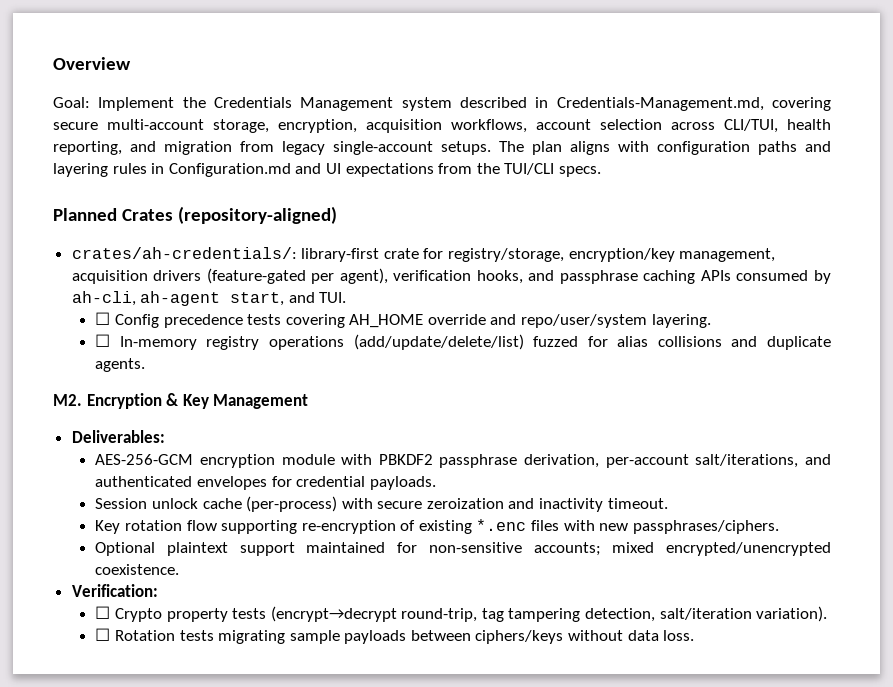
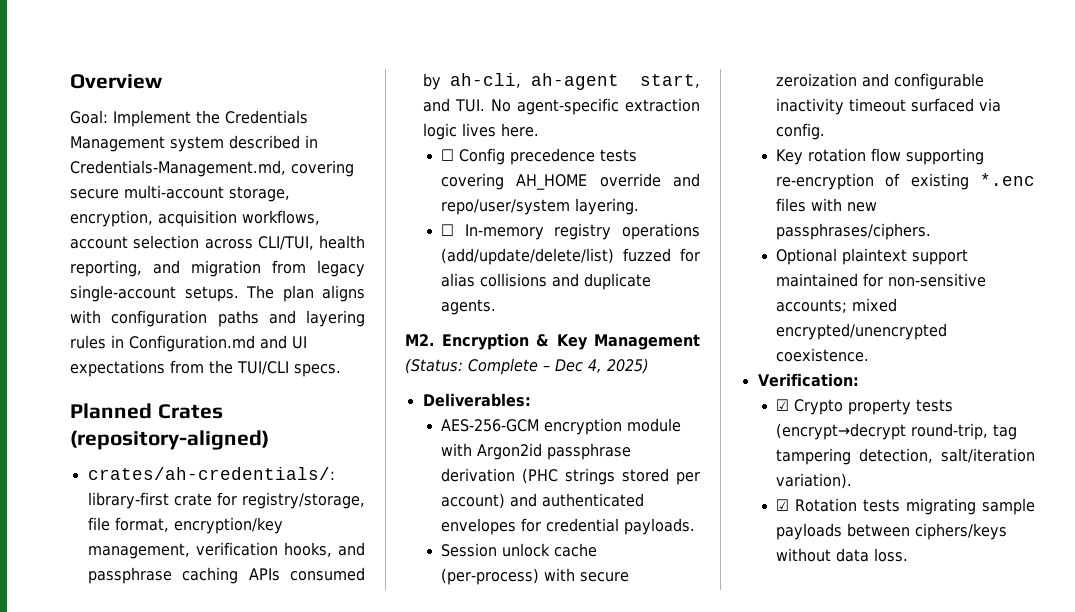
[568,248,776,262] [71,268,388,284] encryption/key management, acquisition drivers (feature-gated per agent), -> [87,517,283,534] [87,543,190,559] file format, encryption/key management,
(347, 297) none -> [490,98,700,115] [422,123,539,140] No agent-specific extraction logic lives here.
(309, 401) none -> [405,358,649,375] (Status: Complete – Dec 4, 2025)
[378,454,799,468] PBKDF2 passphrase derivation, per-account salt/iterations, -> [477,443,632,460] [441,468,700,485] [441,493,506,509] Argon2id passphrase derivation (PHC strings stored per account)
[539,498,668,512] inactivity timeout. -> [894,73,985,90] [776,98,1002,115] [776,123,826,140] configurable inactivity timeout surfaced via config.
[95,606,111,619] ☐ -> [776,399,790,411] ☑
[95,628,111,641] ☐ -> [776,499,790,511] ☑

